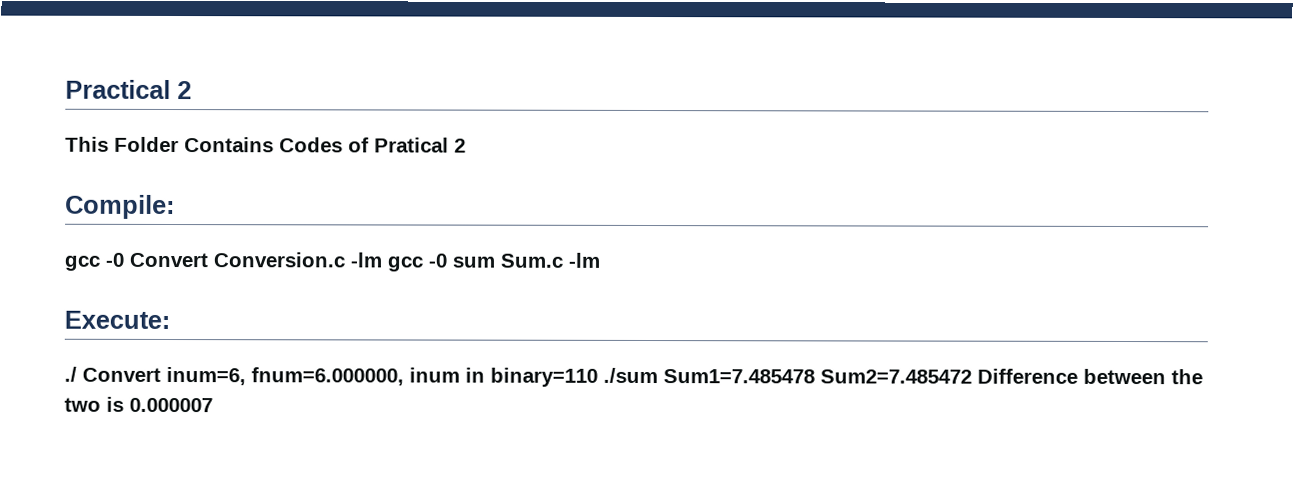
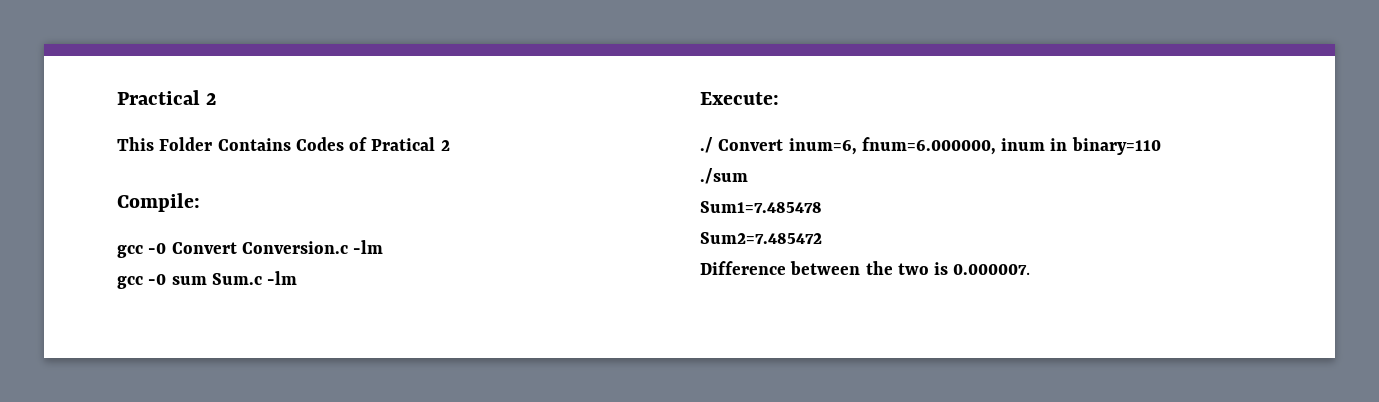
(382, 260) none -> (384, 247) //
(598, 377) none -> (1161, 146) //
(658, 375) none -> (748, 176) //
(815, 376) none -> (822, 207) //
(972, 376) none -> (822, 238) //
[129,397,213,413] 0.000007 -> [953,264,1031,275] 0.000007.

